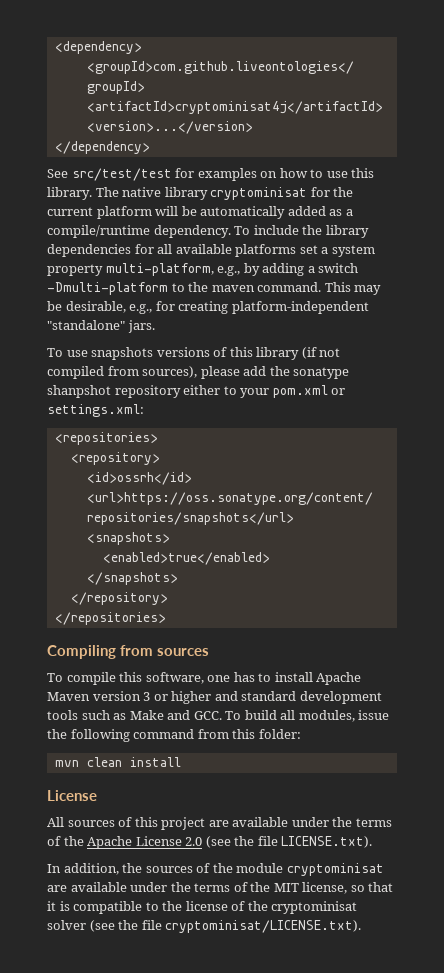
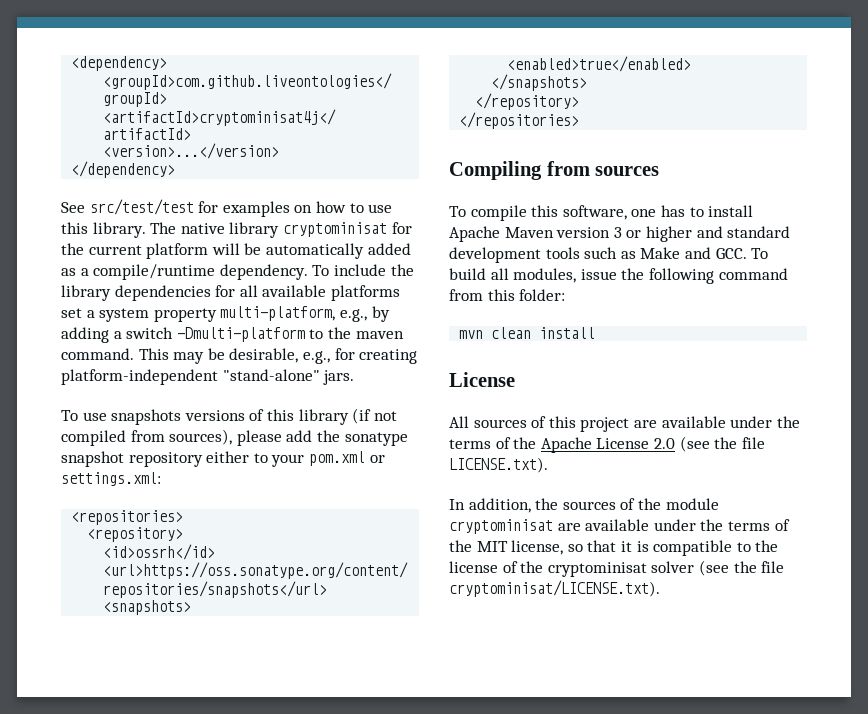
[47,320,125,330] "standalone" -> [222,369,320,381] "stand-alone"
[47,385,111,398] shanpshot -> [61,451,124,467] snapshot

